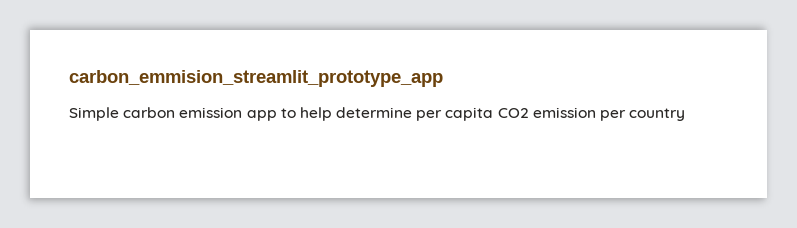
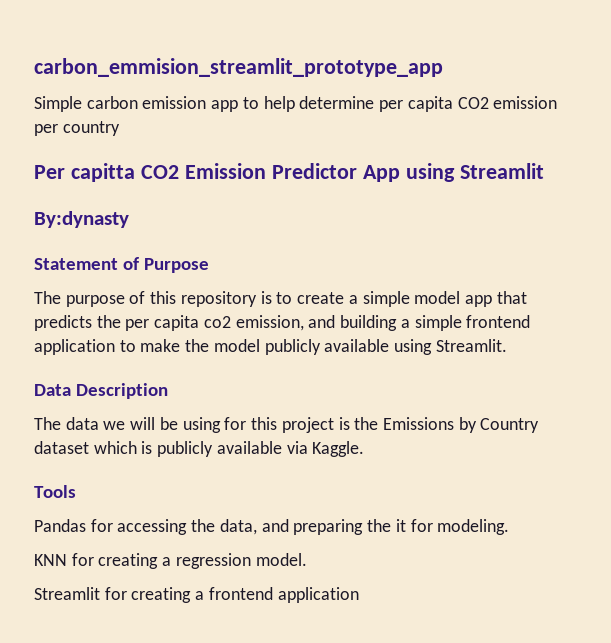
(686, 114) none -> [34,163,544,182] [34,211,129,228] [34,257,210,273] [34,291,527,307] [34,315,531,331] [34,339,507,355] [34,383,169,399] [34,417,540,433] [34,441,365,457] [34,485,76,498] [34,519,510,535] [34,553,307,569] [34,587,359,603] // Per capitta CO2 Emission Predictor App using Streamlit // By:dynasty // Statement of Purpose // The purpose of this repository is to create a simple model app that predicts the per capita co2 emission, and building a simple frontend application to make the model publicly available using Streamlit. // Data Description // The data we will be using for this project is the Emissions by Country dataset which is publicly available via Kaggle. // Tools // Pandas for accessing the data, and preparing the it for modeling. // KNN for creating a regression model. // Streamlit for creating a frontend application

